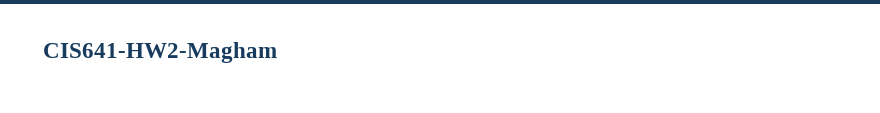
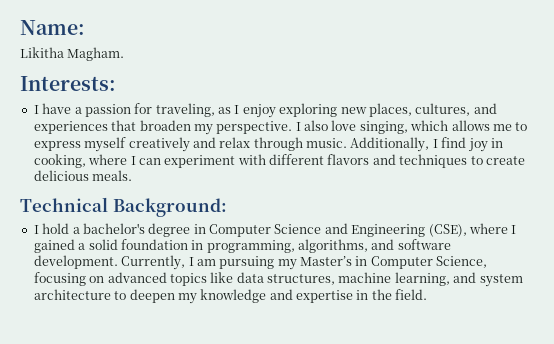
[43,42,277,63] CIS641-HW2-Magham -> [20,20,85,35] [20,47,125,61] [20,76,116,91] [33,103,497,118] [33,120,528,135] [33,137,503,152] [33,154,525,168] [33,170,133,181] [20,197,227,217] [33,223,517,237] [33,239,451,253] [33,255,488,270] [33,272,523,287] [33,289,428,304] Name: // Likitha Magham. // Interests: // I have a passion for traveling, as I enjoy exploring new places, cultures, and experiences that broaden my perspective. I also love singing, which allows me to express myself creatively and relax through music. Additionally, I find joy in cooking, where I can experiment with different flavors and techniques to create delicious meals. // Technical Background: // I hold a bachelor's degree in Computer Science and Engineering (CSE), where I gained a solid foundation in programming, algorithms, and software development. Currently, I am pursuing my Master’s in Computer Science, focusing on advanced topics like data structures, machine learning, and system architecture to deepen my knowledge and expertise in the field.

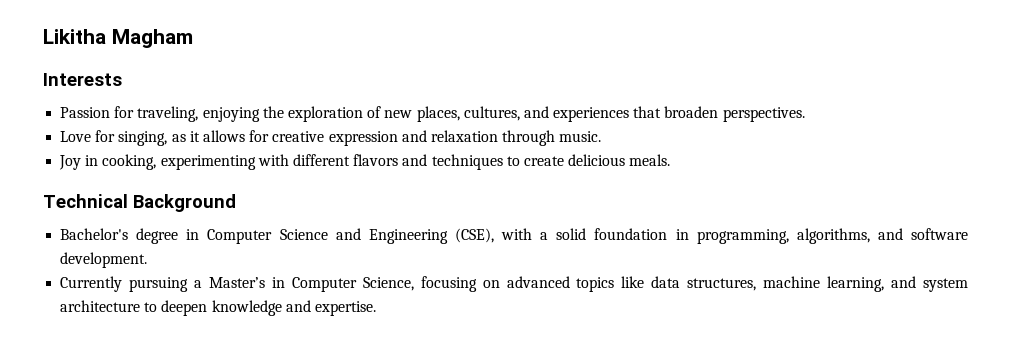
[20,20,85,35] [20,47,125,61] [20,76,116,91] [33,103,338,118] Name: // Likitha Magham. // Interests: // I have a passion for traveling, as I enjoy exploring -> [43,29,193,48] [43,73,122,86] [60,106,382,122] Likitha Magham // Interests // Passion for traveling, enjoying the exploration of
[193,120,528,135] [33,137,503,152] [33,154,236,168] my perspective. I also love singing, which allows me to express myself creatively and relax through music. Additionally, I find joy in cooking, where I can experiment -> [722,107,805,122] [60,130,602,146] [59,154,256,170] perspectives. // Love for singing, as it allows for creative expression and relaxation through music. // Joy in cooking, experimenting
[112,198,227,217] [33,223,145,234] Background: // I hold a bachelor's -> [133,194,236,212] [60,228,129,240] Background // Bachelor's
[468,223,517,234] [33,239,75,253] where I gained -> [501,228,533,240] with
[121,255,297,270] Currently, I am pursuing my -> [60,276,202,292] // Currently pursuing a
[177,293,197,304] my -> (208, 308) none
[296,289,428,303] expertise in the field. -> [314,301,376,316] expertise.

